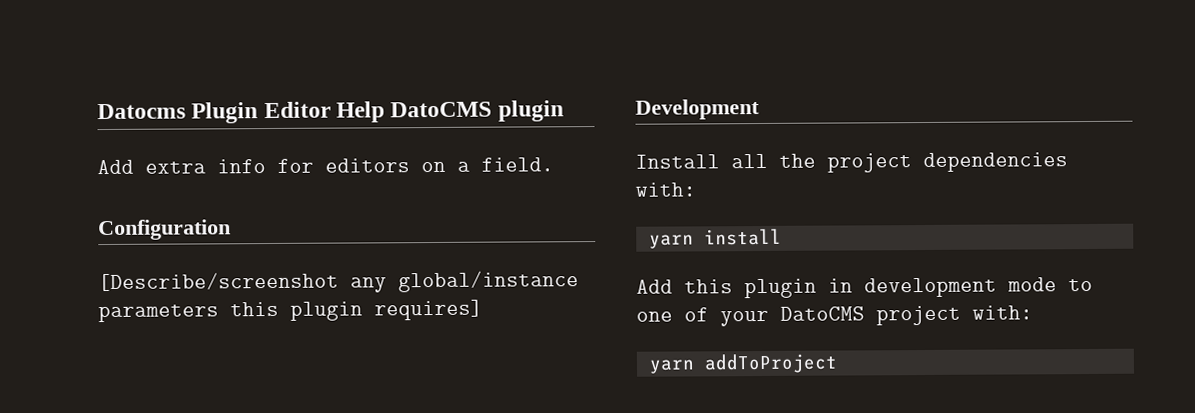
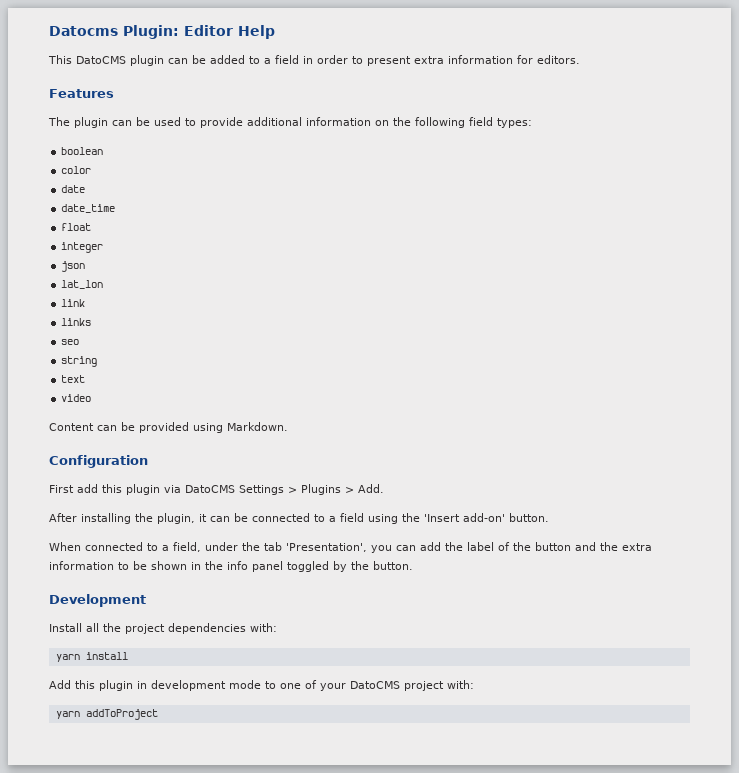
[191,102,259,124] Plugin -> [123,25,179,39] Plugin:
(386, 112) none -> [48,55,72,64] // This
[97,157,554,175] [98,219,231,241] [98,270,579,293] [98,299,483,323] // Add extra info for editors on a field. // Configuration // [Describe/screenshot any global/instance parameters this plugin requires] -> [168,55,580,66] [49,89,114,98] [48,117,532,128] [61,147,104,155] [61,166,92,174] [61,185,86,193] [61,204,116,213] [61,223,92,231] [61,242,104,253] [61,261,86,272] [61,280,104,289] [61,299,86,307] [61,318,92,326] [61,339,80,345] [61,356,98,367] [61,375,86,383] [61,394,92,402] [49,422,288,433] [49,455,148,468] [49,484,384,495] [49,513,549,524] [49,542,652,553] [49,561,413,572] can be added to a field in order to present extra information for editors. // Features // The plugin can be used to provide additional information on the following field types: // boolean // color // date // date_time // float // integer // json // lat_lon // link // links // seo // string // text // video // Content can be provided using Markdown. // Configuration // First add this plugin via DatoCMS Settings > Plugins > Add. // After installing the plugin, it can be connected to a field using the 'Insert add-on' button. // When connected to a field, under the tab 'Presentation', you can add the label of the button and the extra information to be shown in the info panel toggled by the button.

